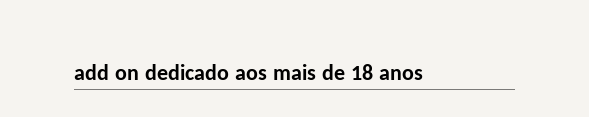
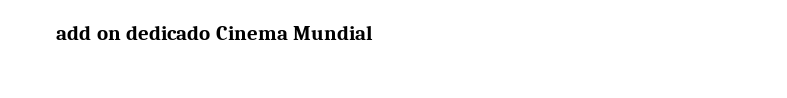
[234,64,423,80] aos mais de 18 anos -> [215,25,374,40] Cinema Mundial

